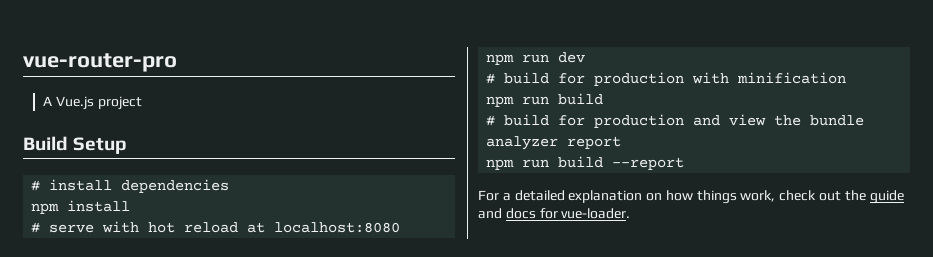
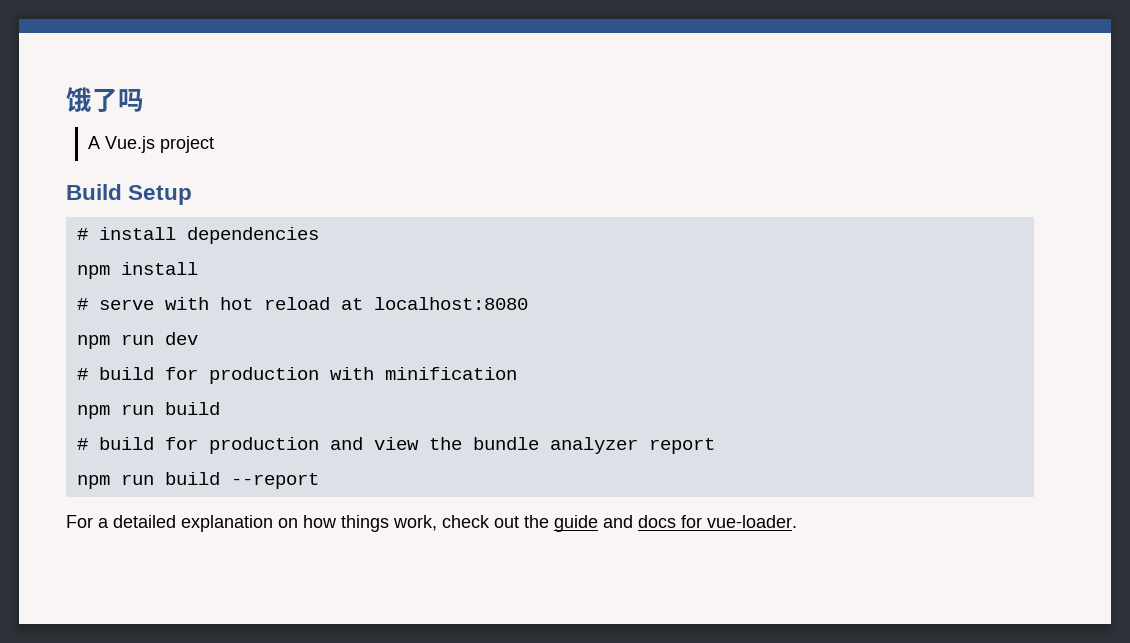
[23,53,177,72] vue-router-pro -> [66,87,144,112] 饿了吗

